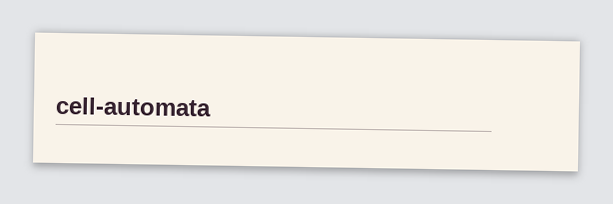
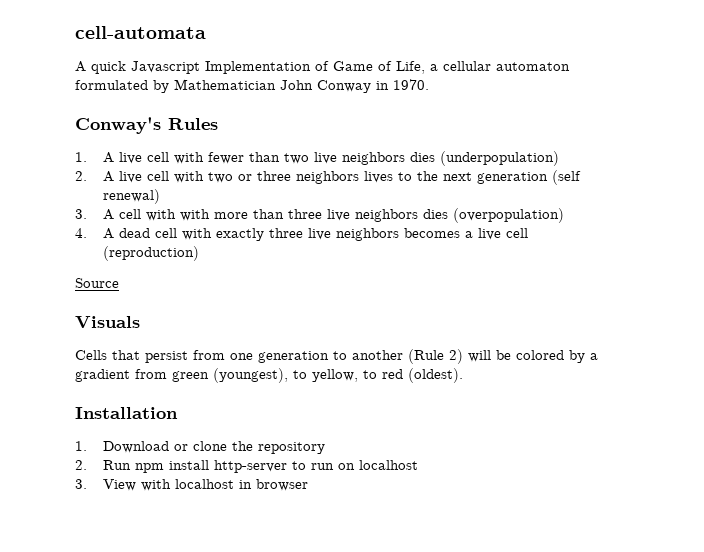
(212, 106) none -> [75,61,570,74] [75,79,429,93] [75,117,218,134] [75,151,560,166] [75,170,582,185] [103,189,161,204] [75,208,565,223] [75,228,529,241] [103,246,200,261] [75,278,119,288] [75,316,140,328] [75,349,598,364] [75,368,463,383] [75,407,178,419] [75,441,326,454] [75,460,419,473] [75,479,309,491] // A quick Javascript Implementation of Game of Life, a cellular automaton formulated by Mathematician John Conway in 1970. // Conway's Rules // 1. A live cell with fewer than two live neighbors dies (underpopulation) // 2. A live cell with two or three neighbors lives to the next generation (self renewal) // 3. A cell with with more than three live neighbors dies (overpopulation) // 4. A dead cell with exactly three live neighbors becomes a live cell (reproduction) // Source // Visuals // Cells that persist from one generation to another (Rule 2) will be colored by a gradient from green (youngest), to yellow, to red (oldest). // Installation // 1. Download or clone the repository // 2. Run npm install http-server to run on localhost // 3. View with localhost in browser

